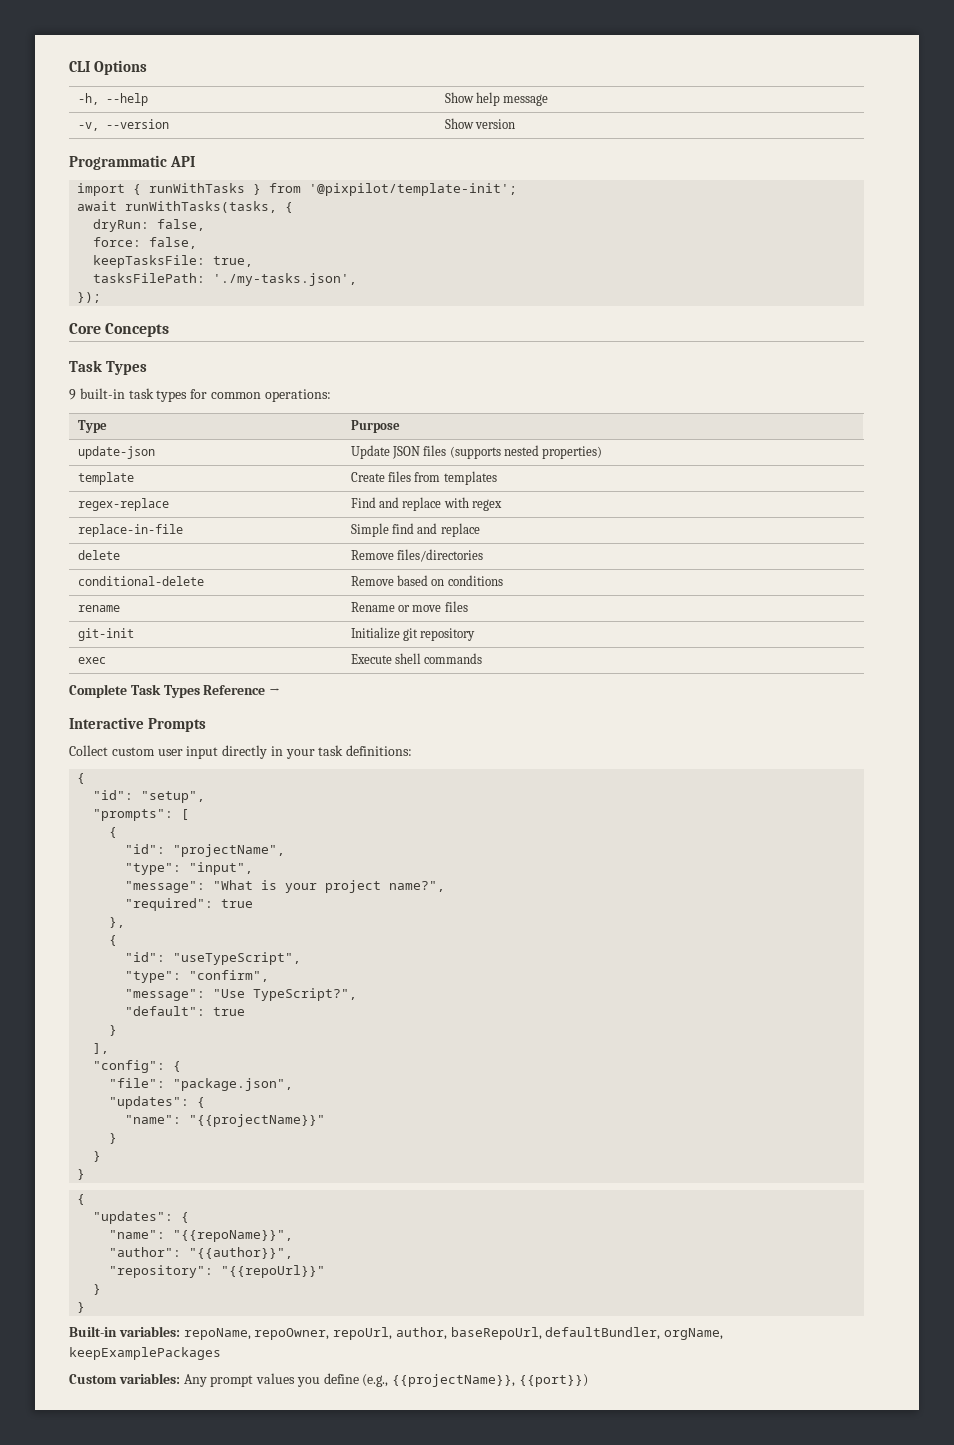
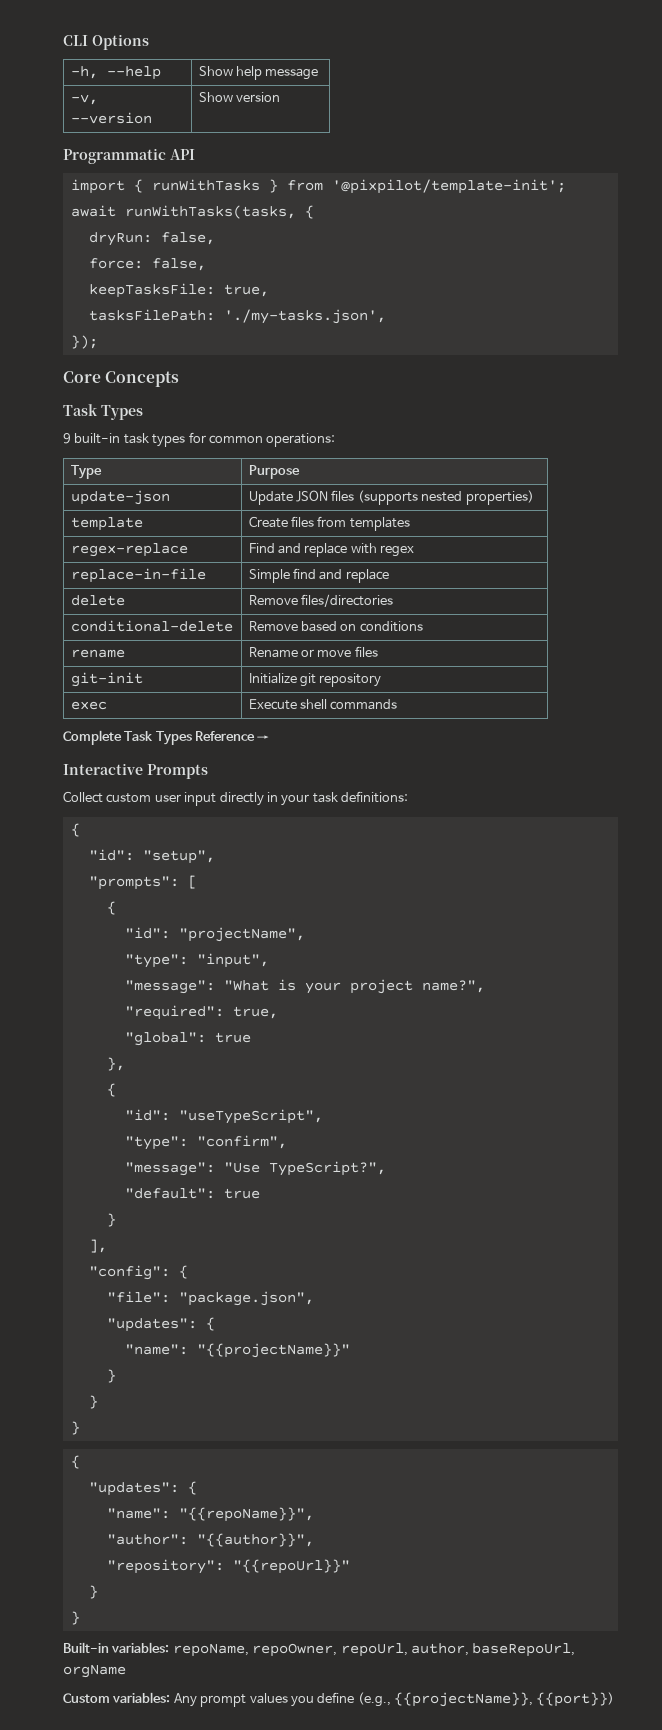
(214, 904) none -> [232,1006,278,1019] [124,1032,206,1046] true, // "global":
[545,1327,724,1340] [69,1347,221,1360] defaultBundler, orgName, keepExamplePackages -> [63,1664,126,1678] orgName

